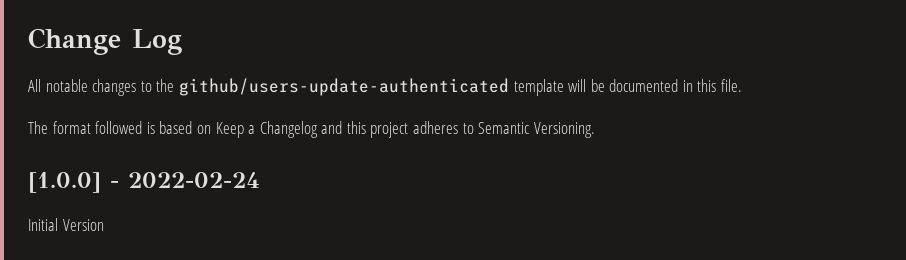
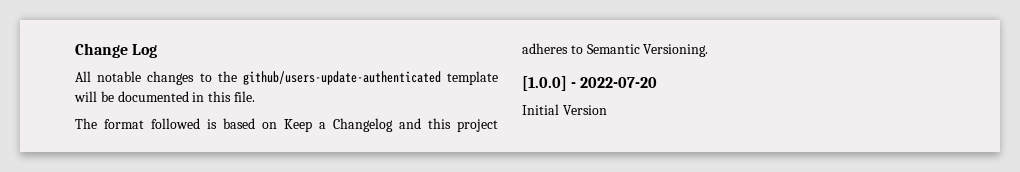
[128,172,260,188] 2022-02-24 -> [580,77,658,88] 2022-07-20

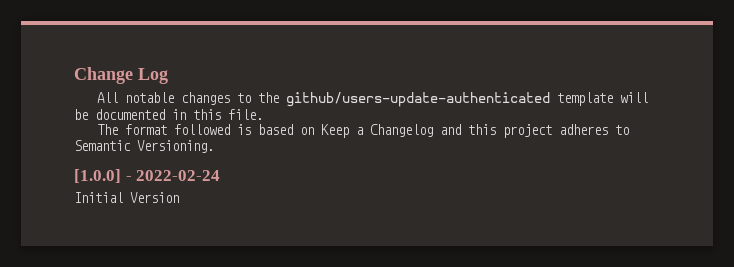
[580,77,658,88] 2022-07-20 -> [136,170,221,181] 2022-02-24

